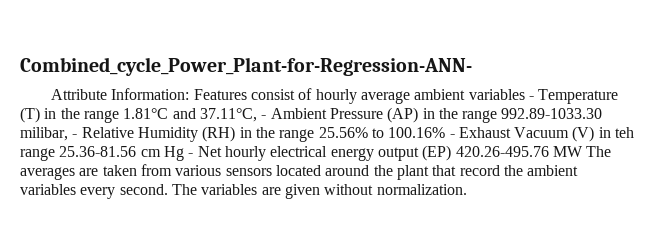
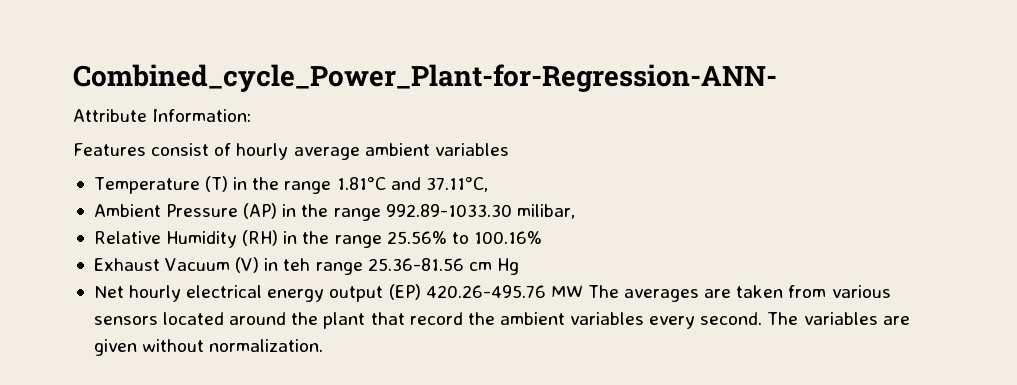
(190, 94) none -> (252, 115) //
[528,96,534,100] - -> (509, 149) //
[261,115,267,119] - -> (488, 184) //
[72,134,78,138] - -> (575, 211) //
[449,134,455,138] - -> (542, 237) //
[188,153,194,157] - -> (519, 266) //

